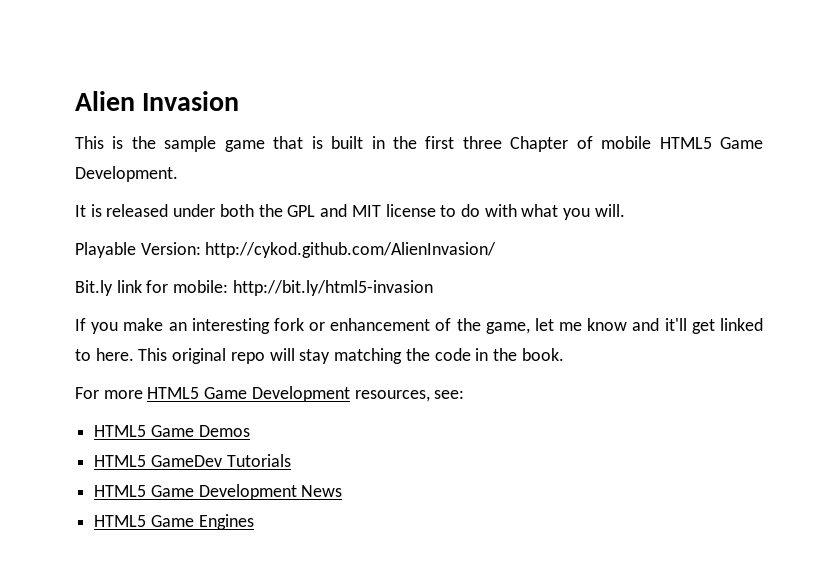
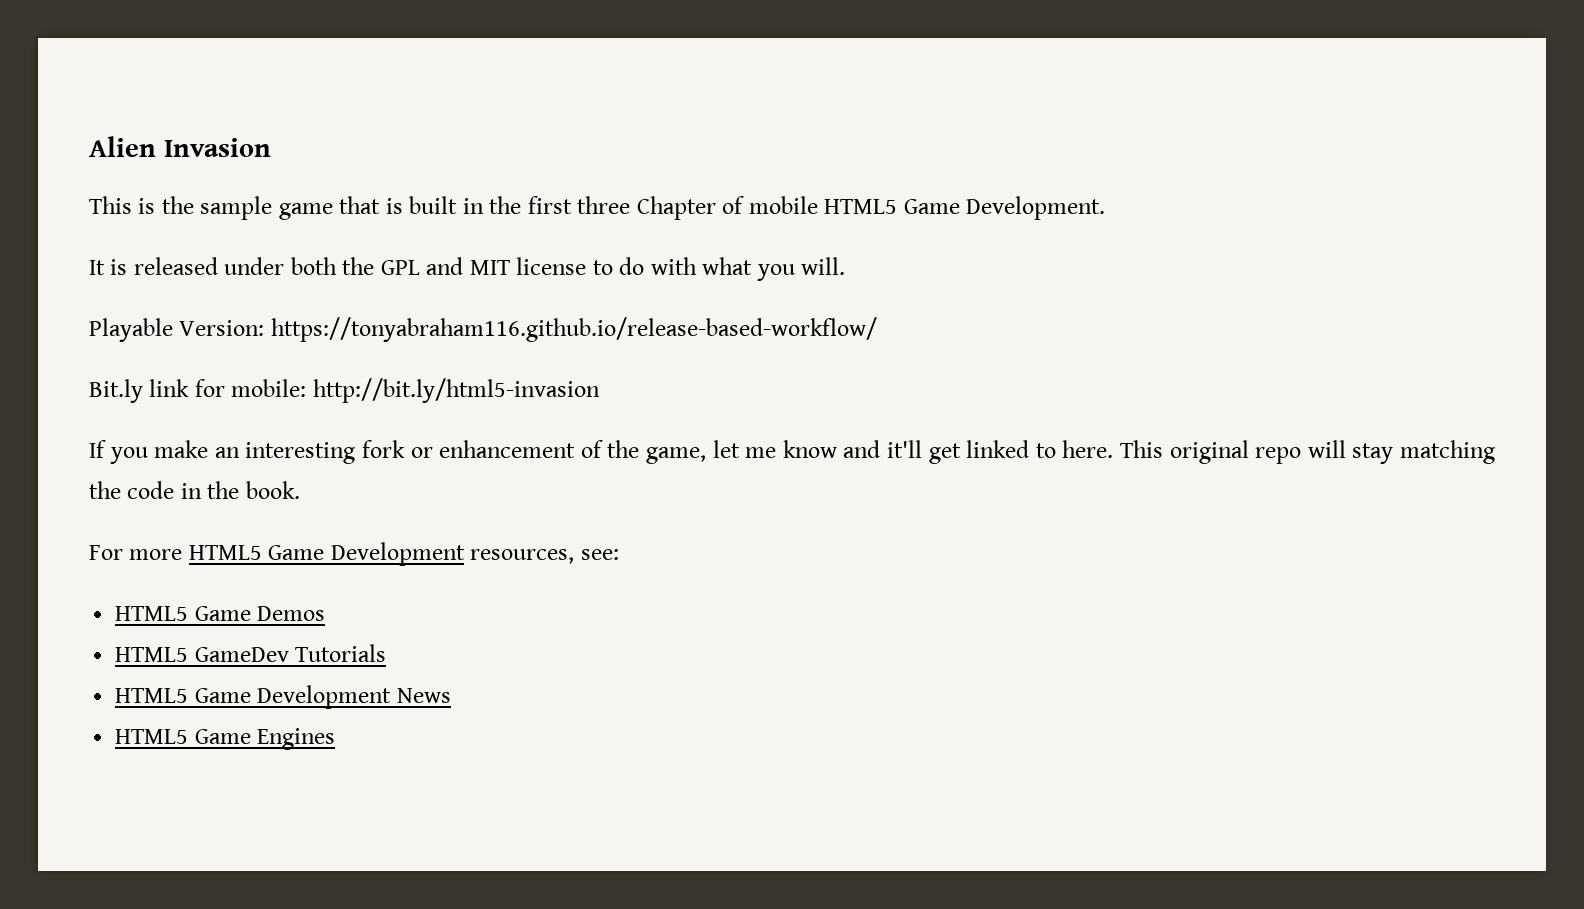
[205,242,497,258] http://cykod.github.com/AlienInvasion/ -> [270,317,877,342] https://tonyabraham116.github.io/release-based-workflow/

